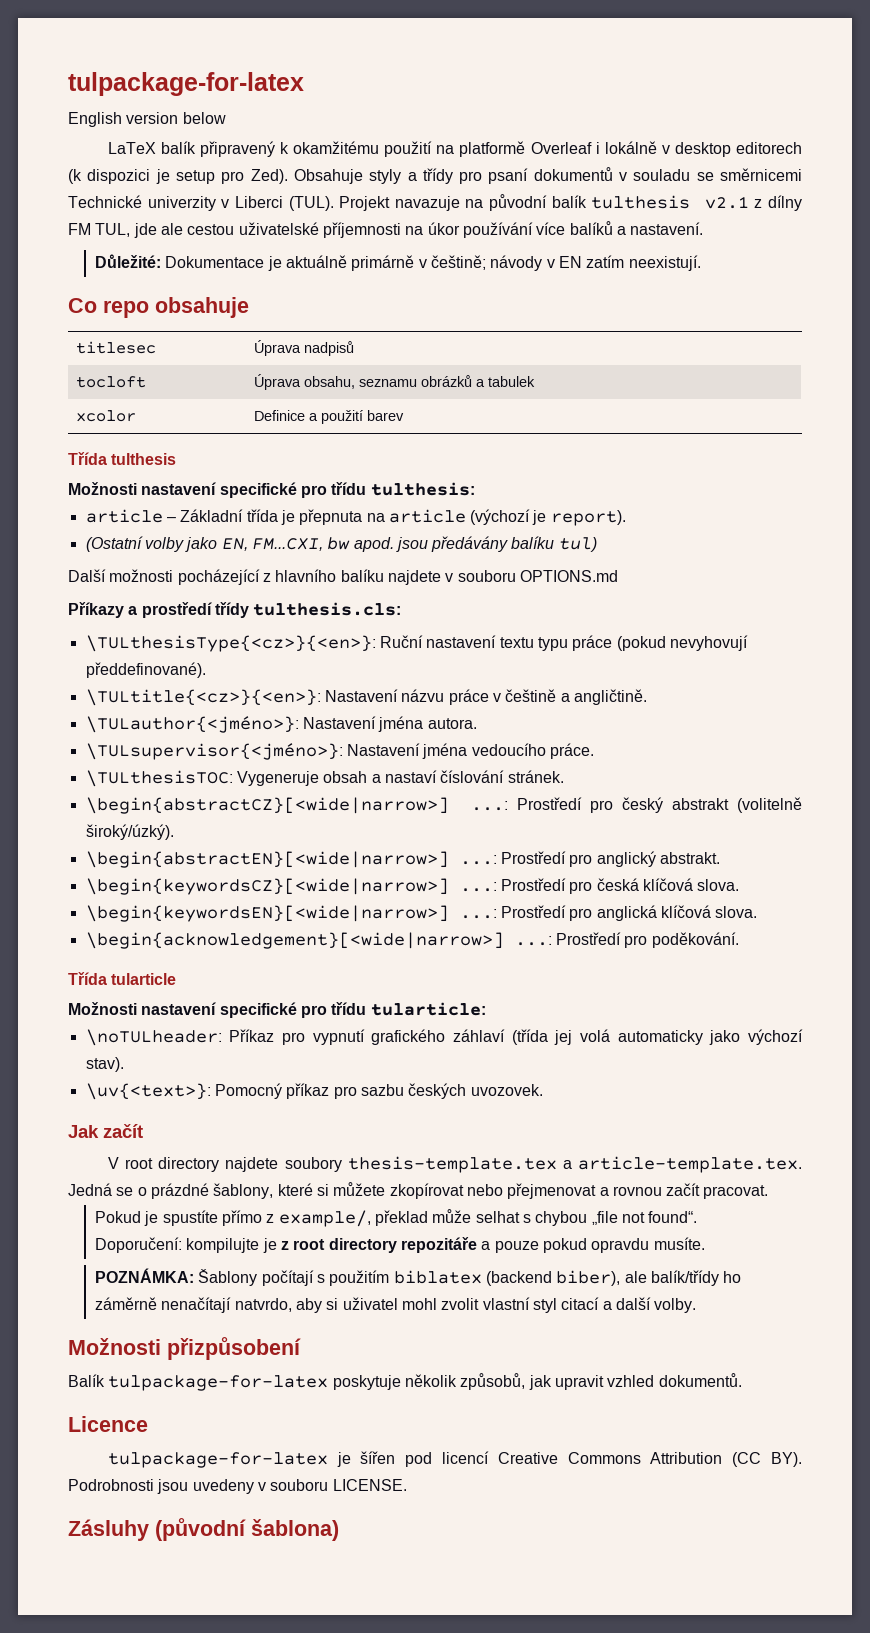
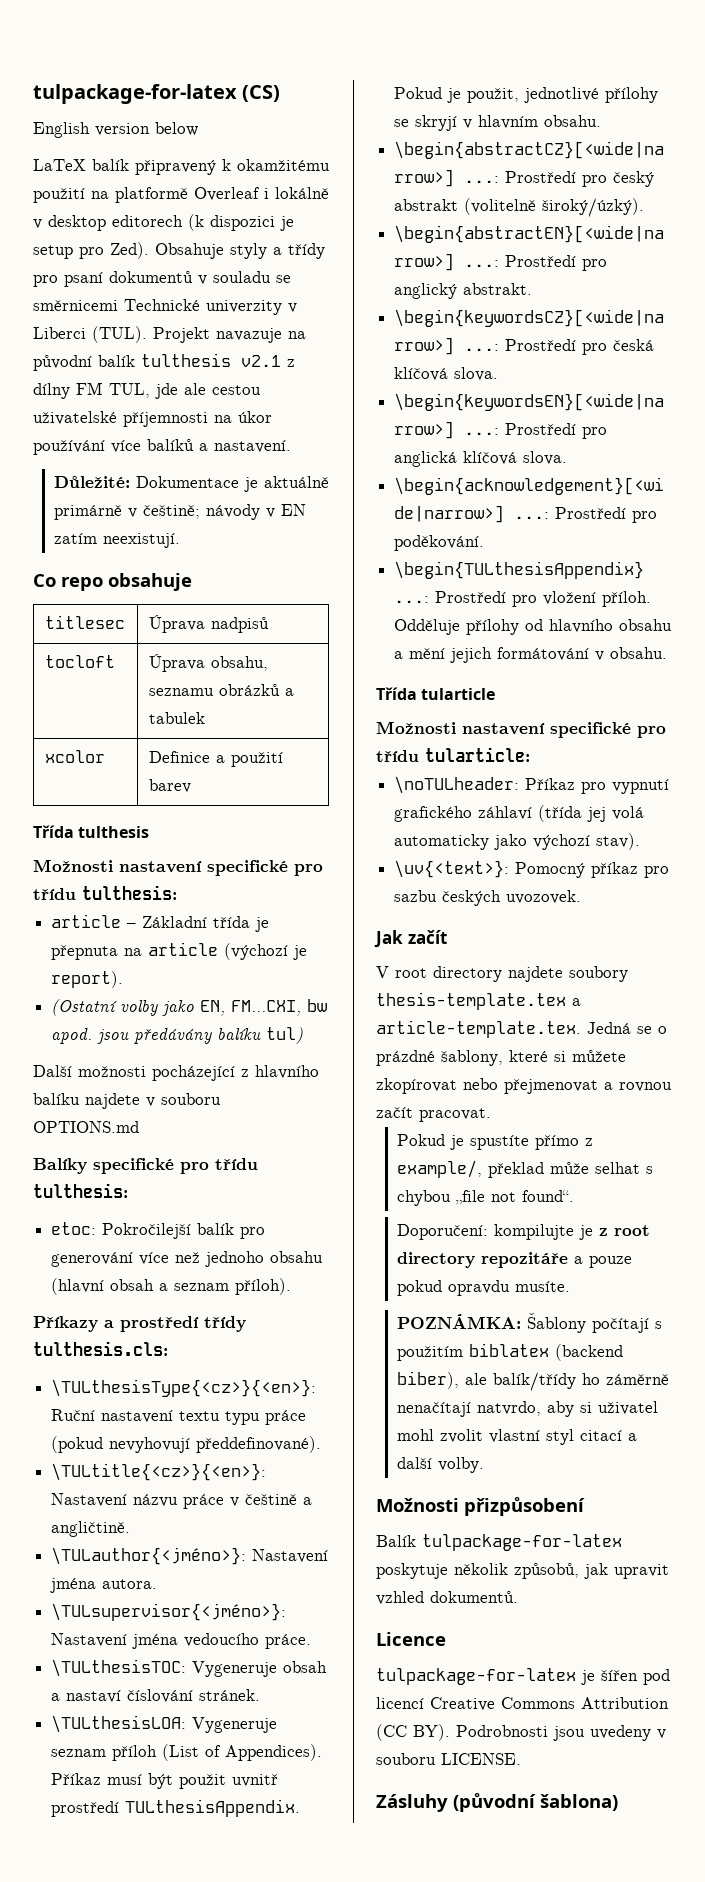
[68,72,304,96] tulpackage-for-latex -> [33,84,281,104] tulpackage-for-latex (CS)
(618, 576) none -> [33,1158,258,1174] [33,1183,128,1198] [51,1222,266,1239] [51,1251,324,1267] [51,1278,292,1295] // Balíky specifické pro třídu tulthesis: // etoc: Pokročilejší balík pro generování více než jednoho obsahu (hlavní obsah a seznam příloh).
(564, 776) none -> [51,1715,278,1733] [51,1744,323,1761] [51,1773,279,1789] [51,1799,301,1817] [394,87,659,103] [394,115,602,131] // \TULthesisLOA: Vygeneruje seznam příloh (List of Appendices). Příkaz musí být použit uvnitř prostředí TULthesisAppendix. Pokud je použit, jednotlivé přílohy se skryjí v hlavním obsahu.
(739, 940) none -> [394,561,645,579] [394,591,652,607] [394,619,673,635] [394,647,668,663] // \begin{TULthesisAppendix} ...: Prostředí pro vložení příloh. Odděluje přílohy od hlavního obsahu a mění jejich formátování v obsahu.

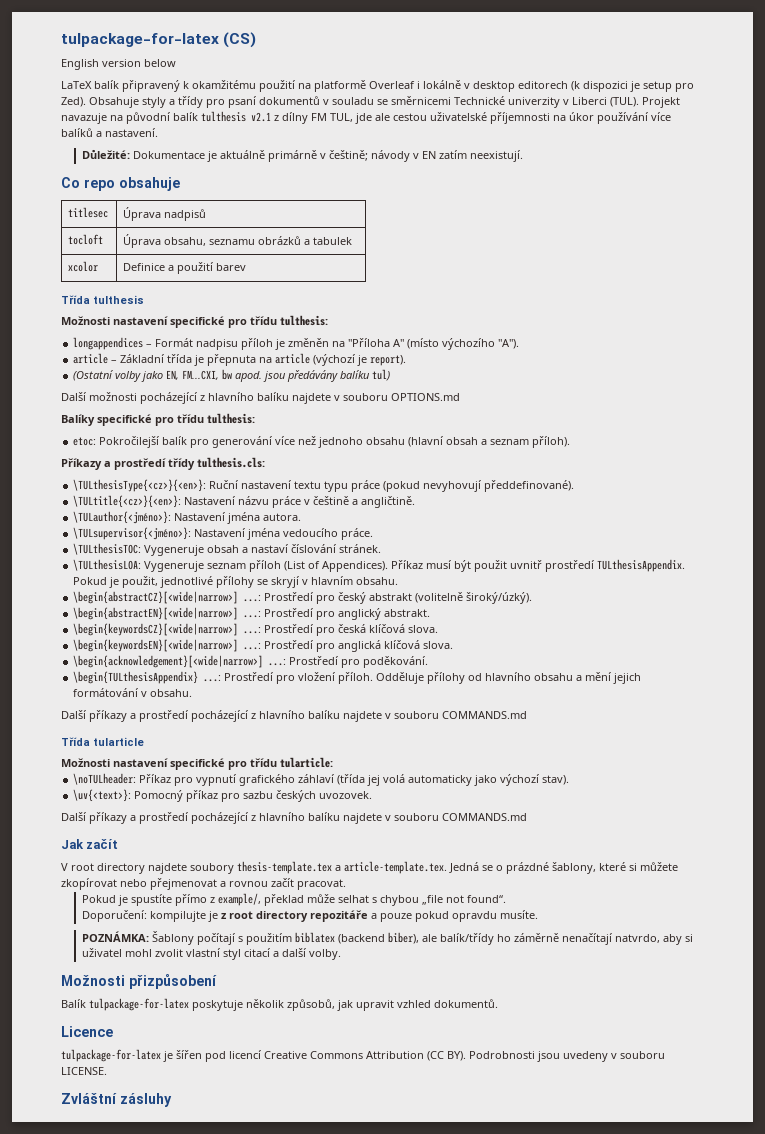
(177, 892) none -> [73,337,520,350] // longappendices – Formát nadpisu příloh je změněn na "Příloha A" (místo výchozího "A").
(668, 653) none -> [61,710,527,722] // Další příkazy a prostředí pocházející z hlavního balíku najdete v souboru COMMANDS.md
(582, 897) none -> [61,812,527,824] // Další příkazy a prostředí pocházející z hlavního balíku najdete v souboru COMMANDS.md
[376,1793,618,1812] Zásluhy (původní šablona) -> [61,1093,172,1107] Zvláštní zásluhy

